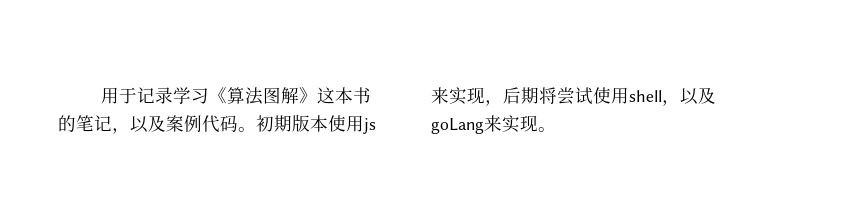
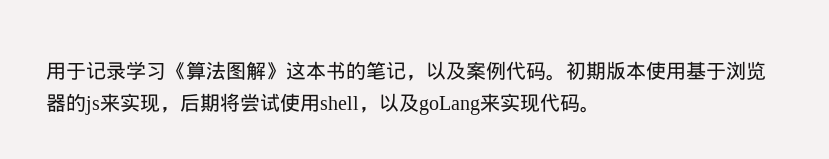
(364, 123) none -> [686,61,766,80] [46,93,86,112] 基于浏览器的
(538, 123) none -> [540,93,580,112] 代码

